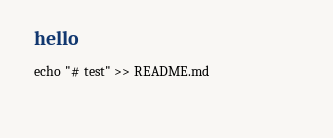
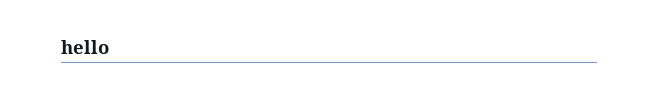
[34,65,210,77] // echo "# test" >> README.md -> (109, 47) none

